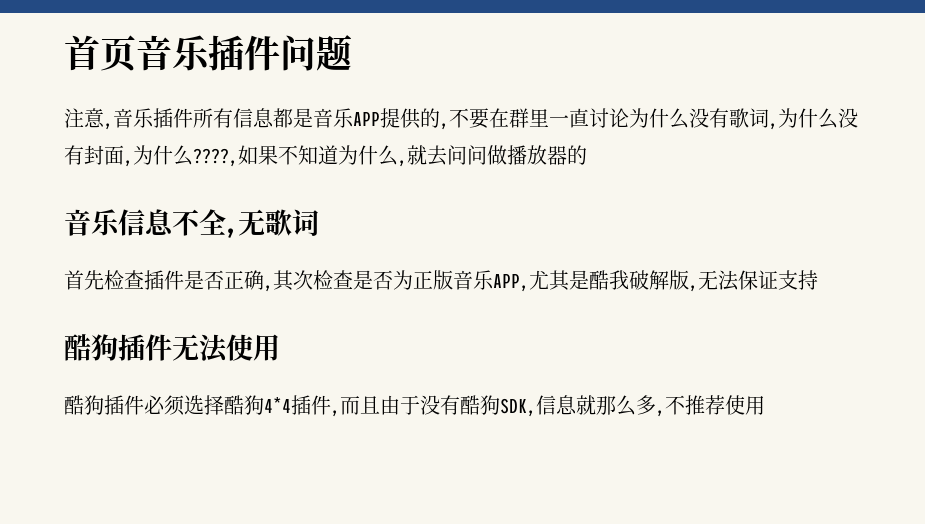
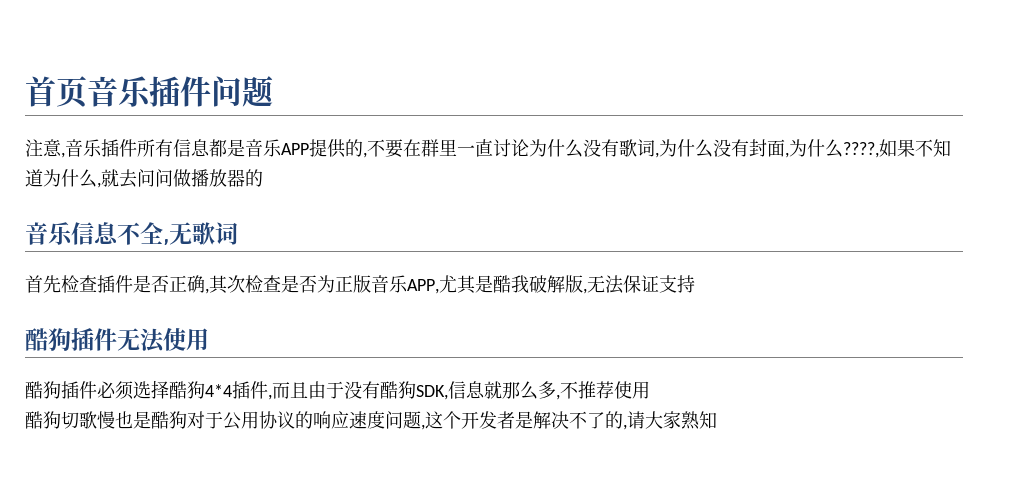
(765, 405) none -> [25,411,717,430] // 酷狗切歌慢也是酷狗对于公用协议的响应速度问题,这个开发者是解决不了的,请大家熟知

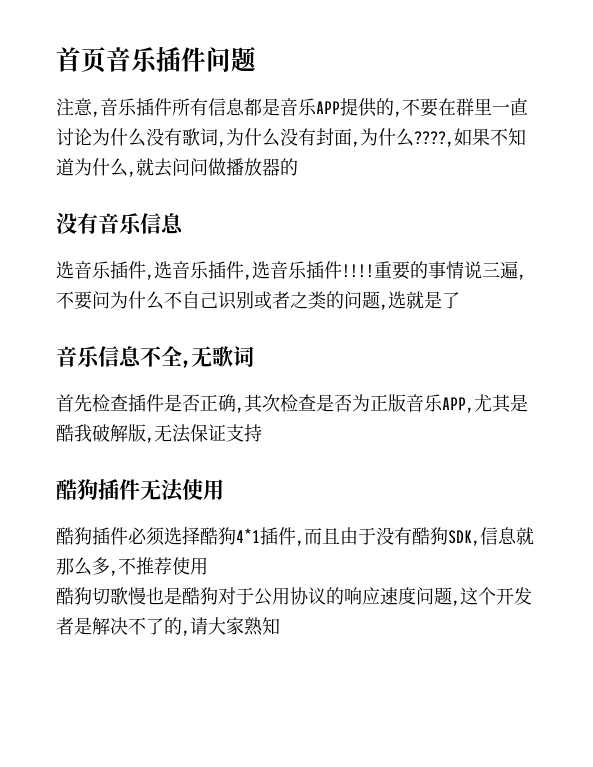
(263, 178) none -> [56,213,184,234] [56,261,526,280] [56,291,460,310] // 没有音乐信息 // 选音乐插件,选音乐插件,选音乐插件!!!!重要的事情说三遍,不要问为什么不自己识别或者之类的问题,选就是了
[205,384,232,397] 4*4 -> [236,528,260,543] 4*1

